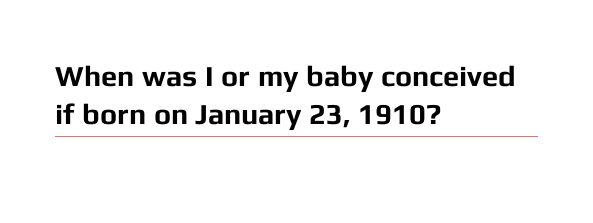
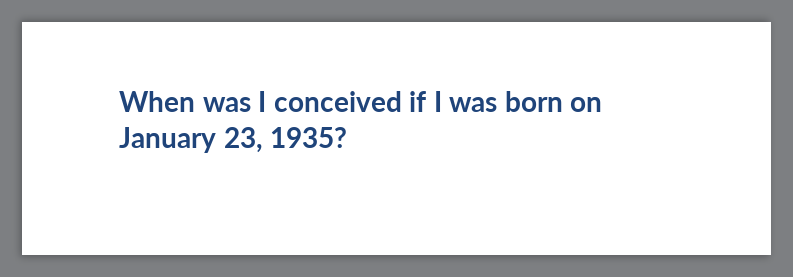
[221,65,516,93] [55,103,75,124] or my baby conceived if -> [273,91,498,112] conceived if I was
[358,104,442,125] 1910? -> [270,127,348,148] 1935?

